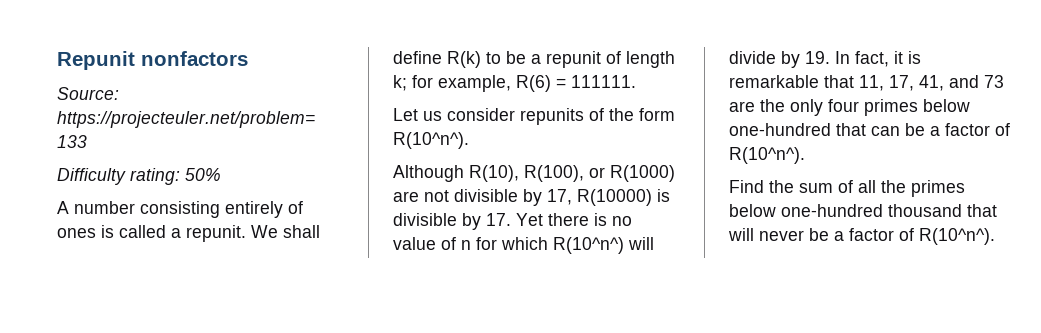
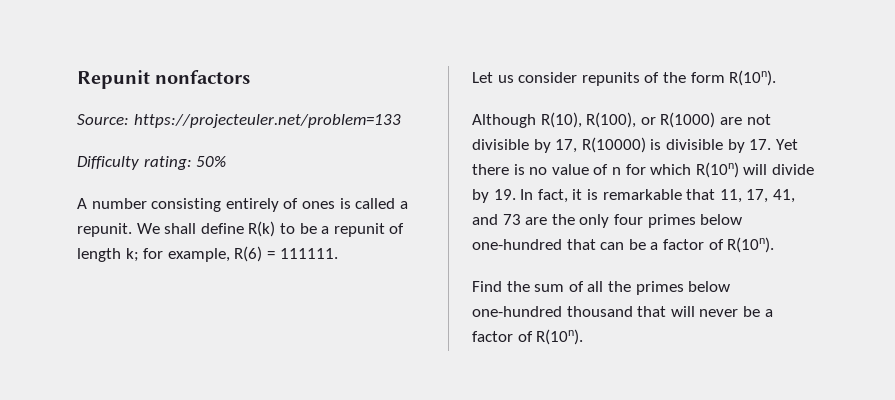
[393,132,469,149] R(10^n^). -> [729,70,777,86] R(10n).
[553,237,624,254] R(10^n^) -> [695,162,739,178] R(10n)
[729,147,805,164] R(10^n^). -> [727,237,775,253] R(10n).
[919,228,995,245] R(10^n^). -> [536,329,584,345] R(10n).

